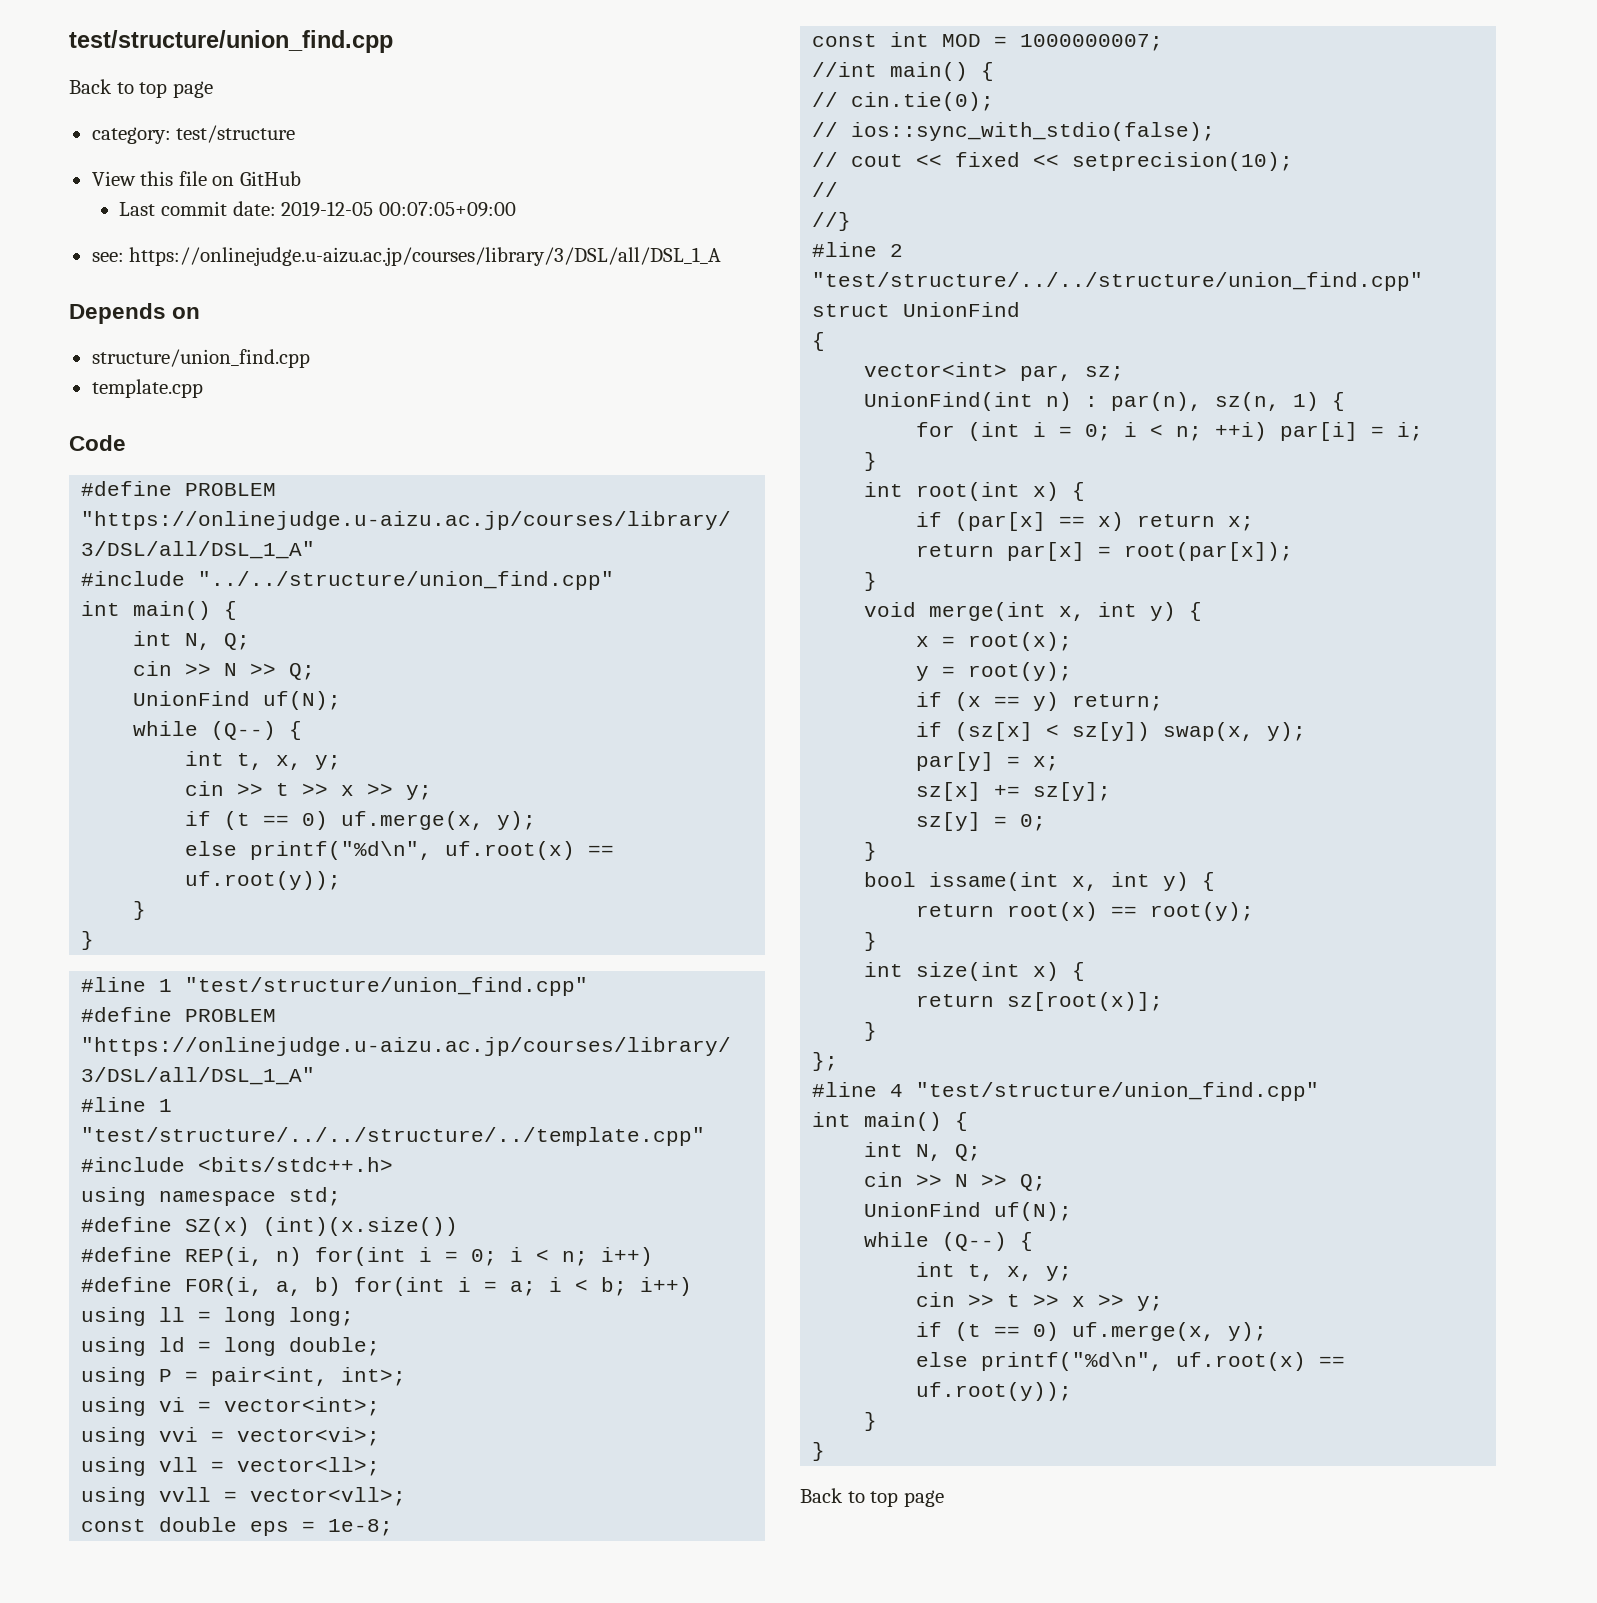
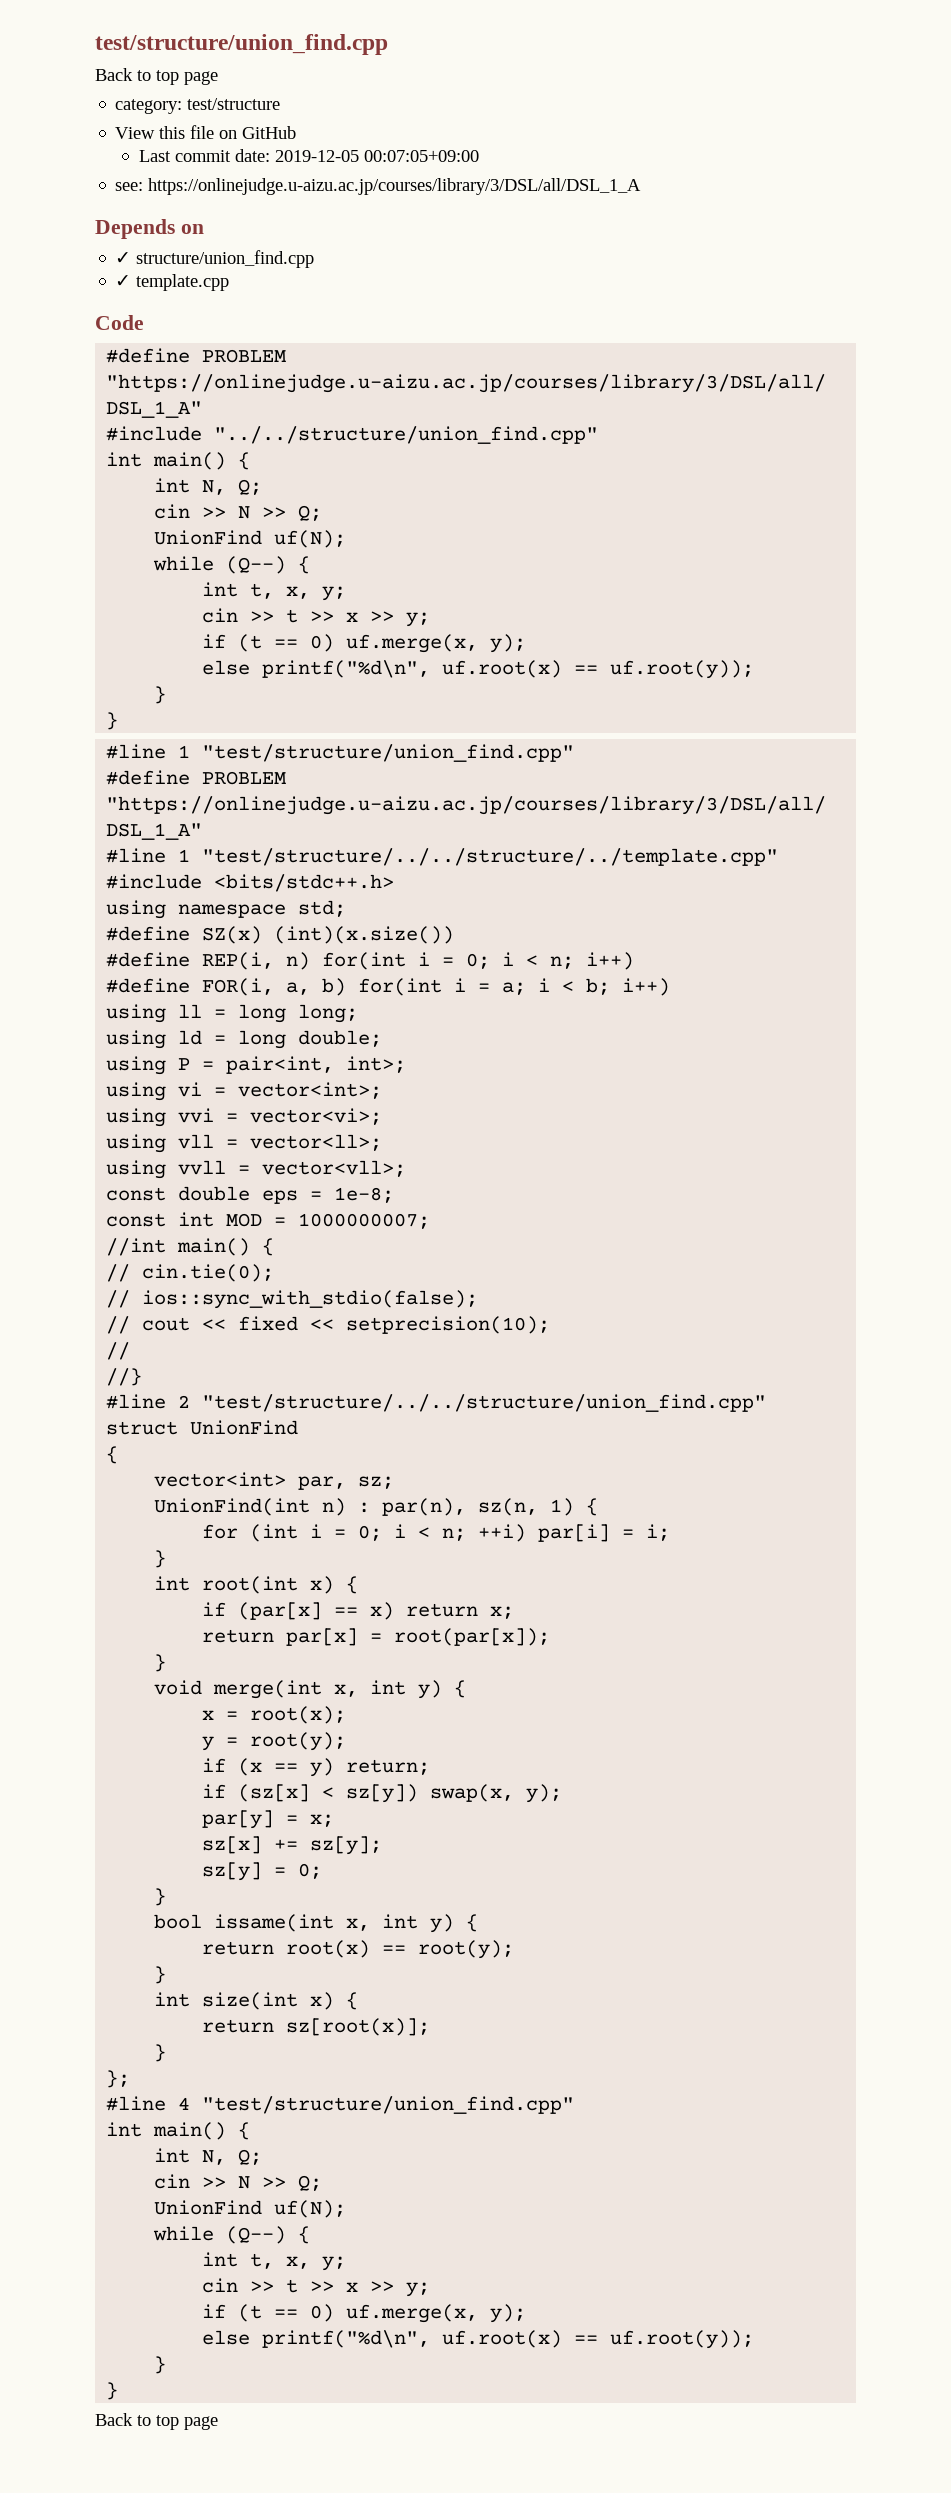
(201, 313) none -> [115,252,132,264] ✓
(310, 358) none -> [115,275,132,287] ✓

